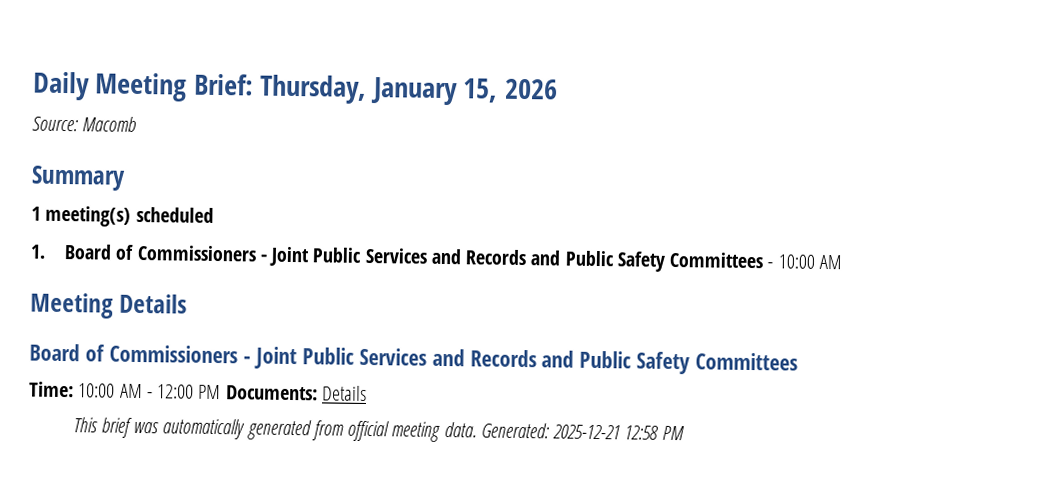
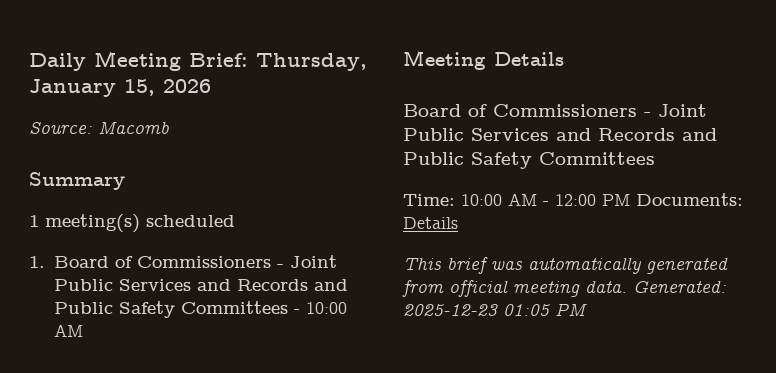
[552,424,660,440] 2025-12-21 12:58 -> [403,304,550,316] 2025-12-23 01:05

